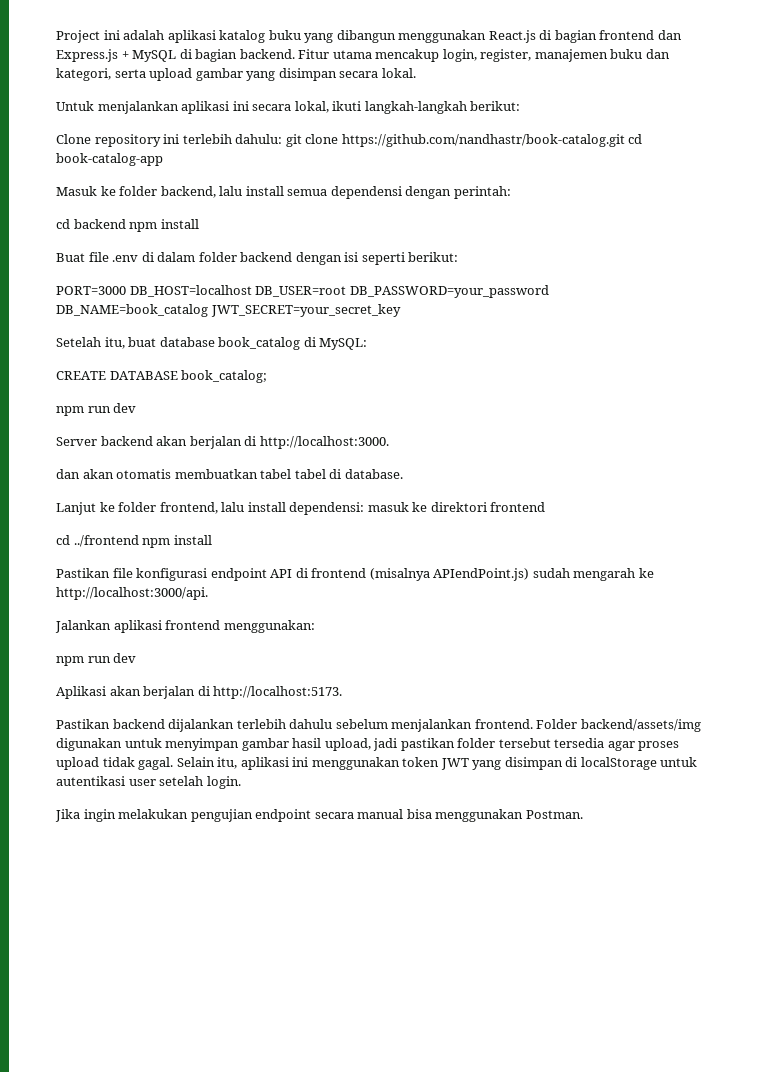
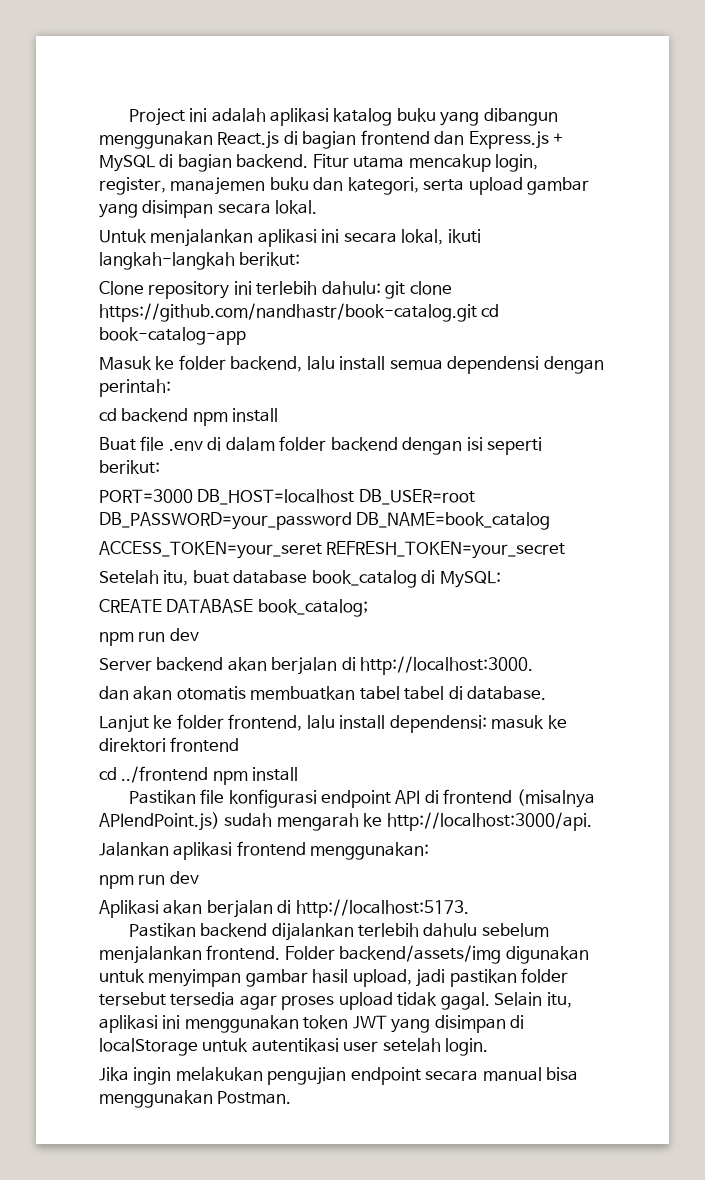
[210,304,401,317] JWT_SECRET=your_secret_key -> [99,541,566,559] // ACCESS_TOKEN=your_seret REFRESH_TOKEN=your_secret

